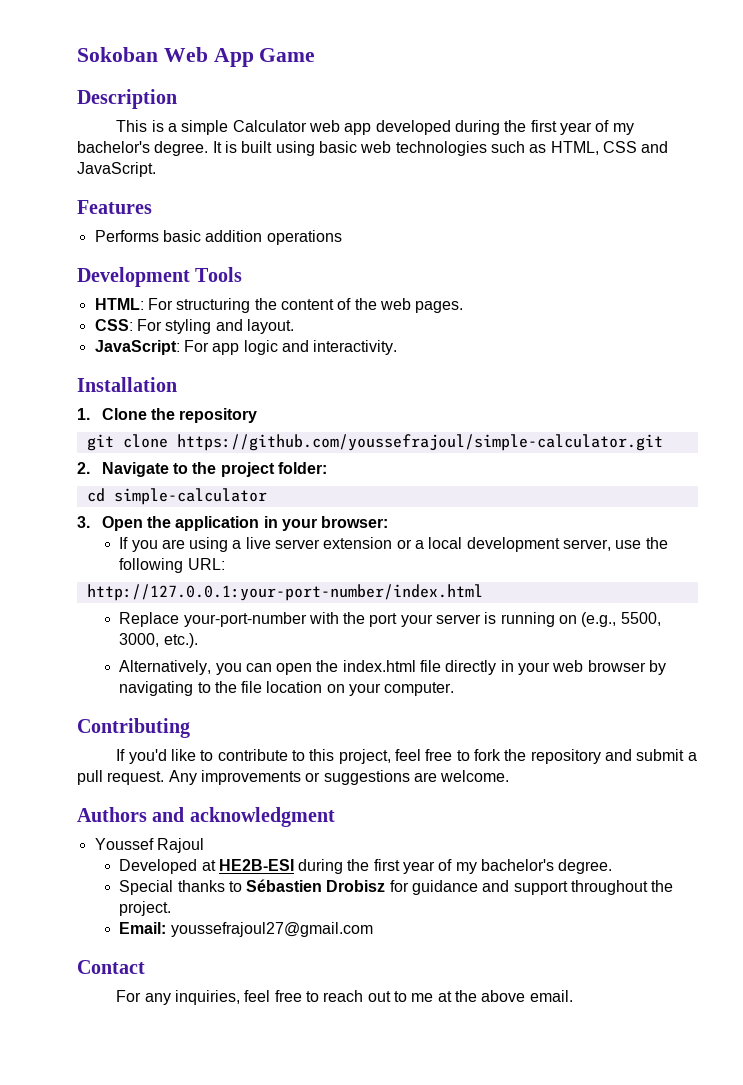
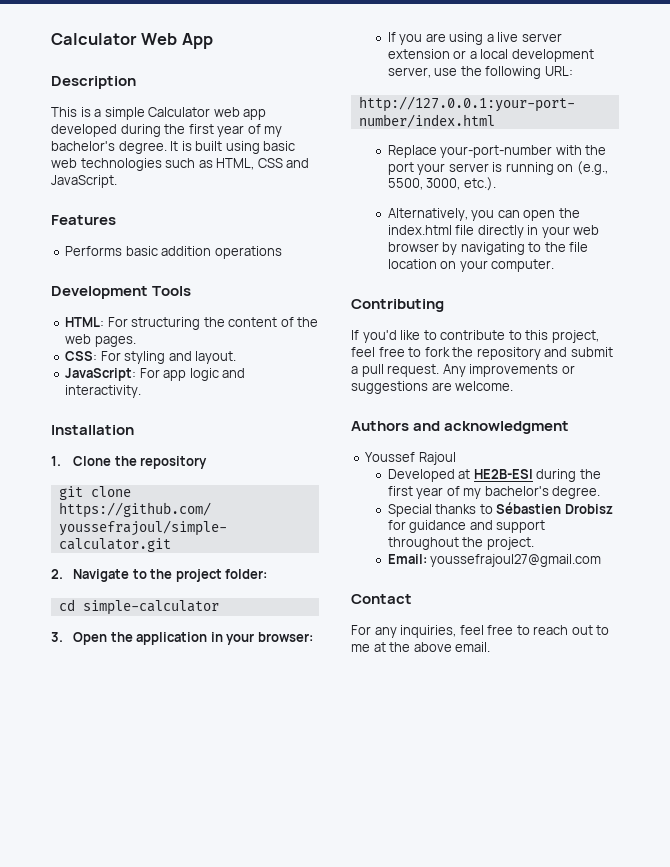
[77,47,158,62] Sokoban -> [51,33,137,45] Calculator
[259,48,316,62] Game -> (213, 41) none

